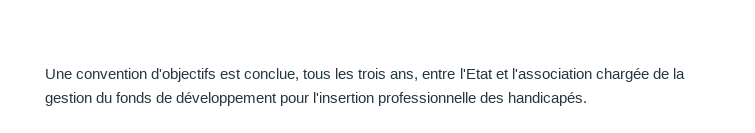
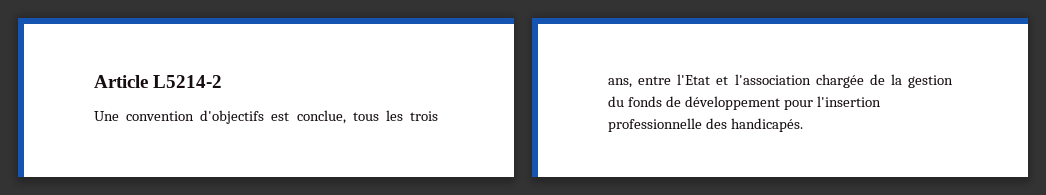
(45, 74) none -> [94,75,223,88] Article L5214-2 //

